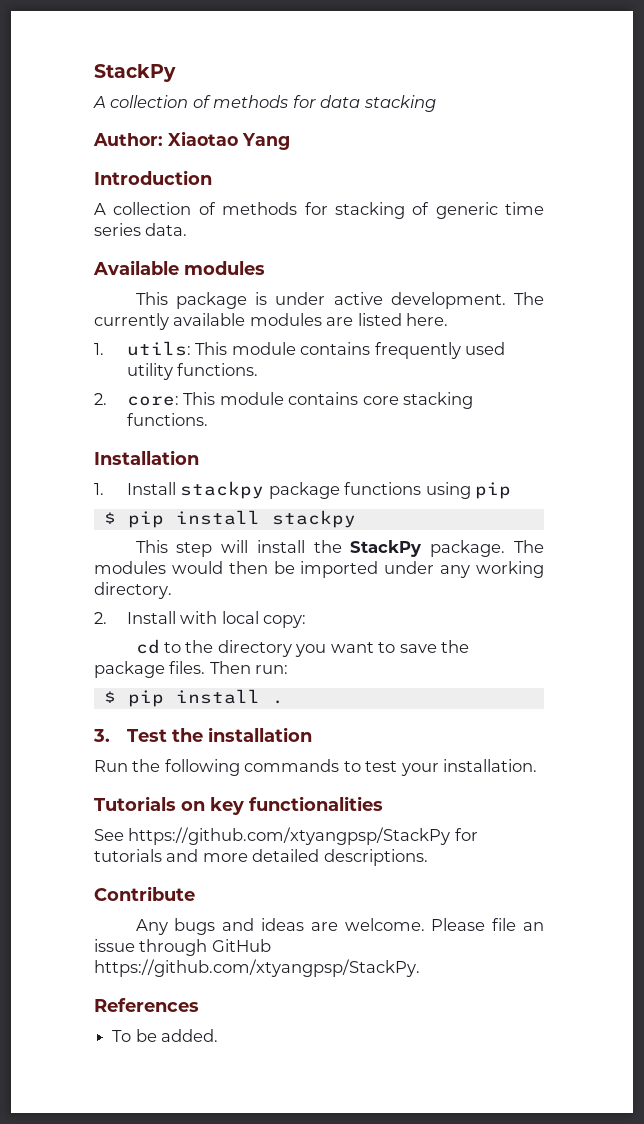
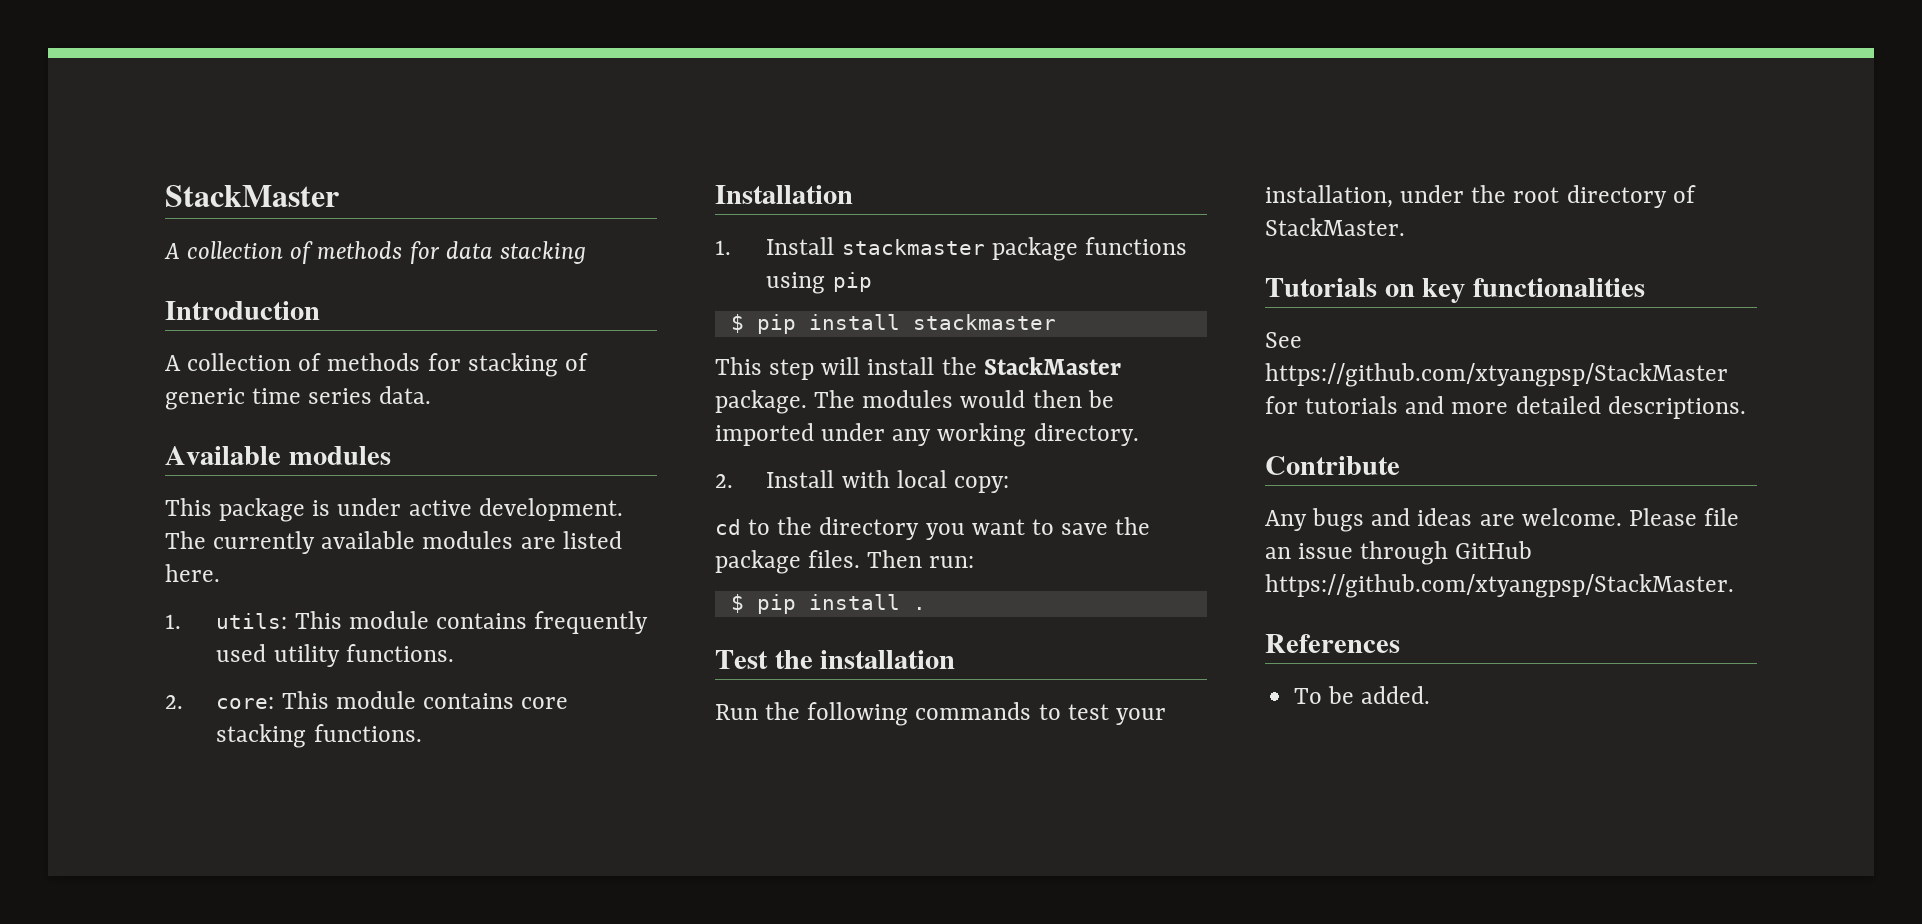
[94,64,176,82] StackPy -> [165,185,339,207] StackMaster
[93,131,290,150] // Author: Xiaotao Yang -> (586, 252) none
[180,481,265,499] stackpy -> [841,239,985,255] stackmaster
[271,510,356,528] stackpy -> [912,314,1056,330] stackmaster
[350,540,422,557] StackPy -> [983,357,1121,375] StackMaster
[93,729,110,742] 3. -> (926, 608) none
[443,759,538,772] installation. -> [1265,185,1696,208] [1265,218,1405,236] installation, under the root directory of StackMaster.
[128,827,451,845] https://github.com/xtyangpsp/StackPy -> [1265,363,1728,387] https://github.com/xtyangpsp/StackMaster
[94,959,420,977] https://github.com/xtyangpsp/StackPy. -> [1265,574,1734,598] https://github.com/xtyangpsp/StackMaster.

